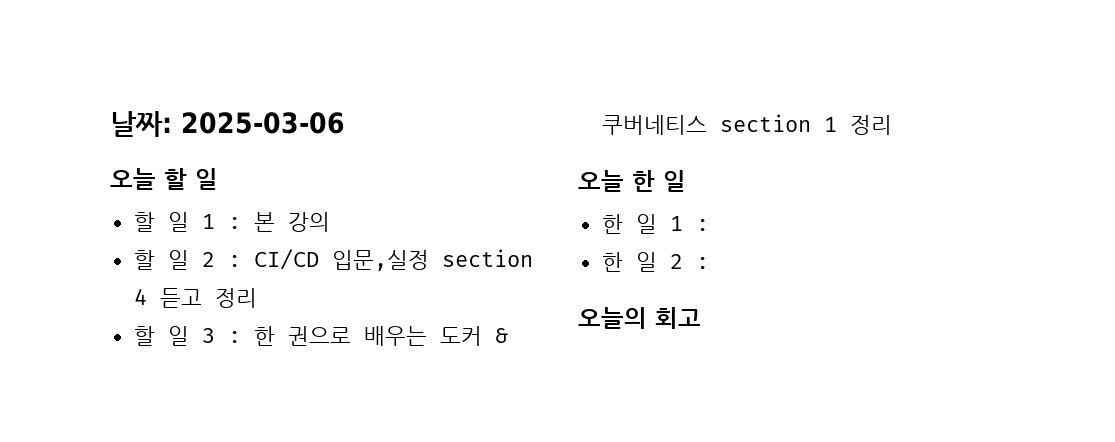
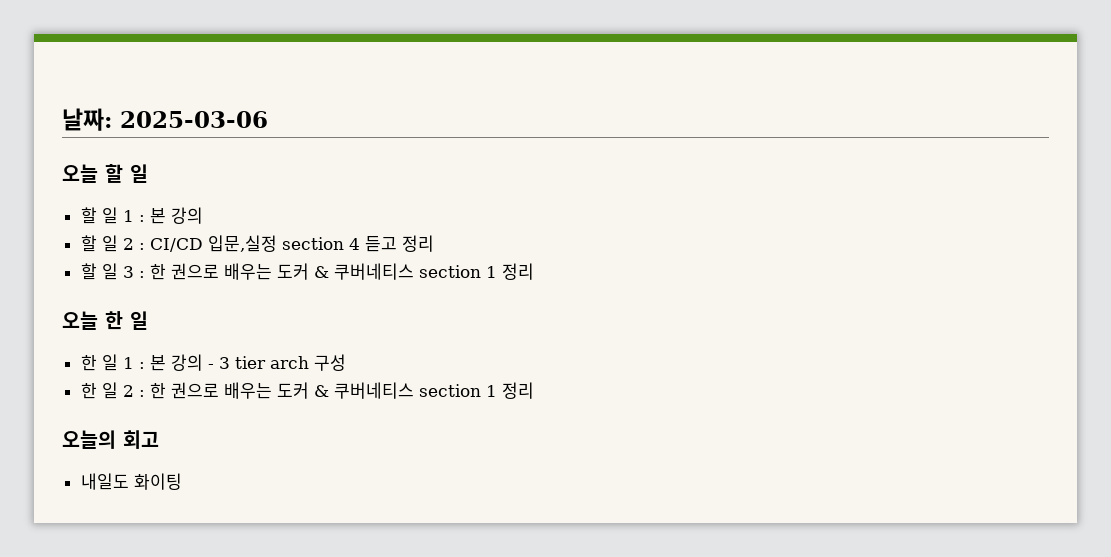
[601,252,709,272] // 한 일 2 : -> [149,354,346,371] [80,382,534,399] 본 강의 - 3 tier arch 구성 // 한 일 2 : 한 권으로 배우는 도커 & 쿠버네티스 section 1 정리
(701, 318) none -> [80,473,182,490] // 내일도 화이팅

